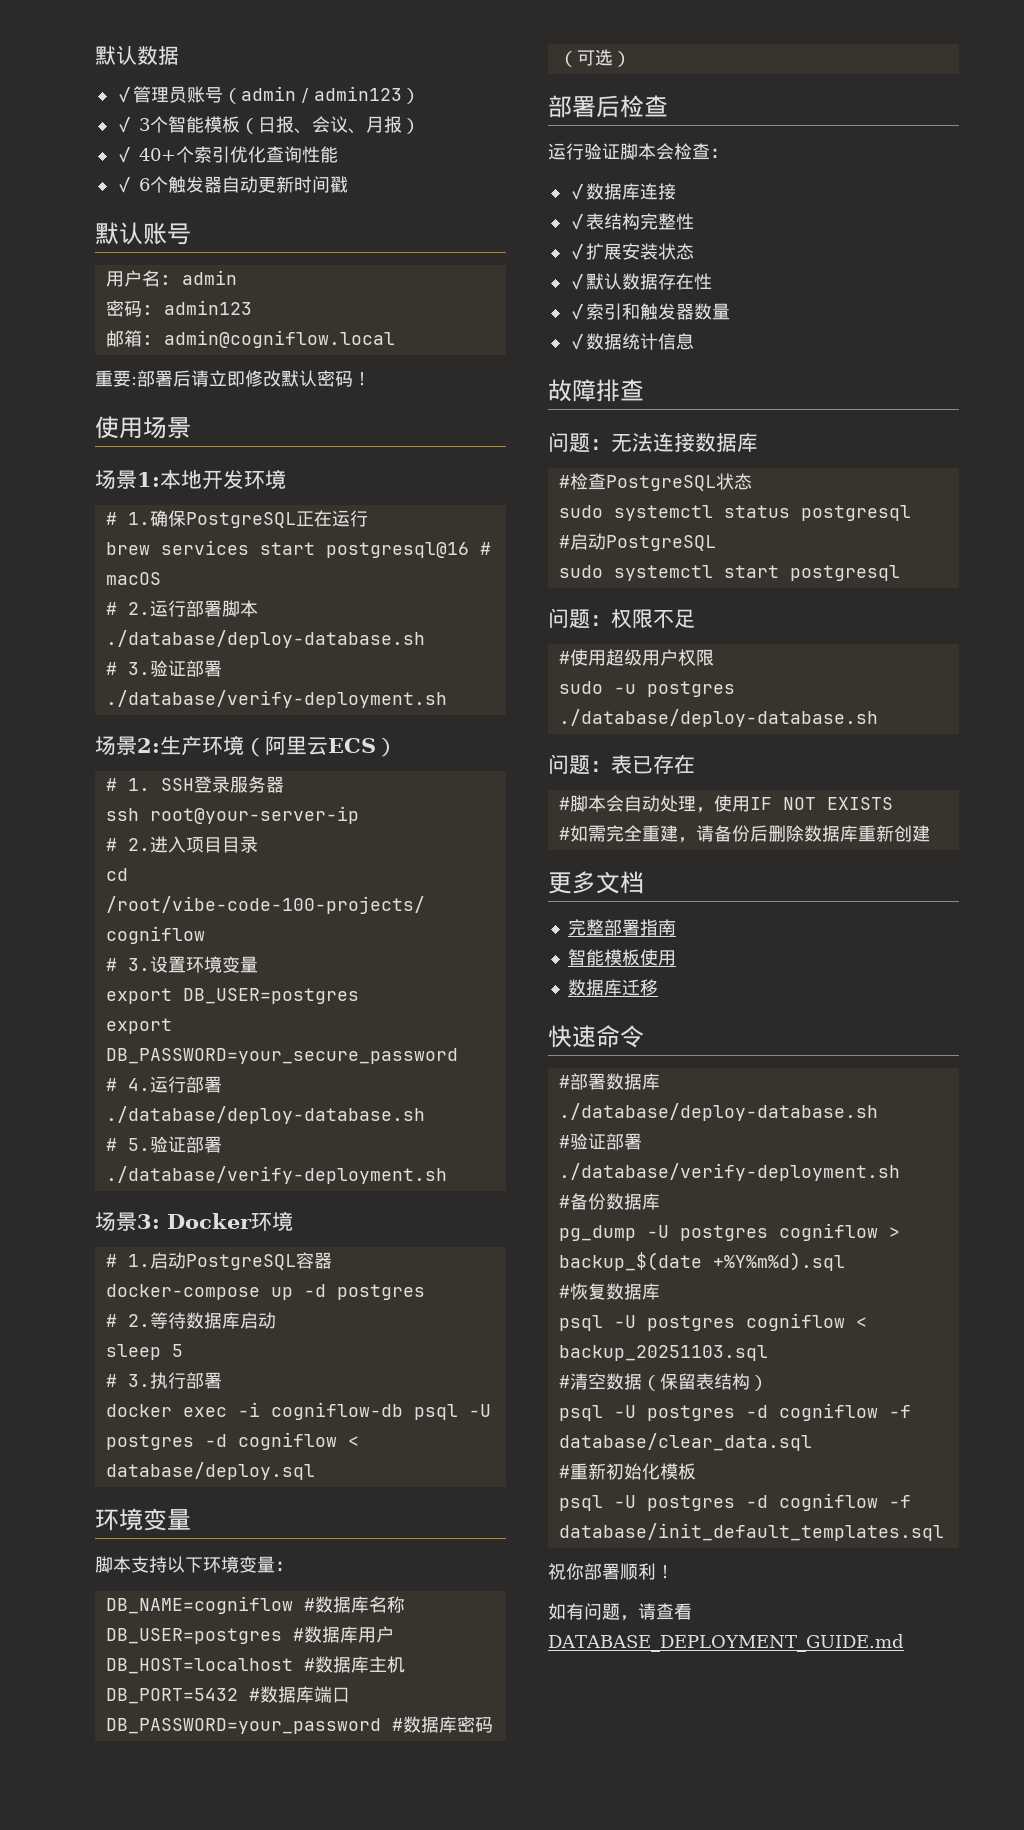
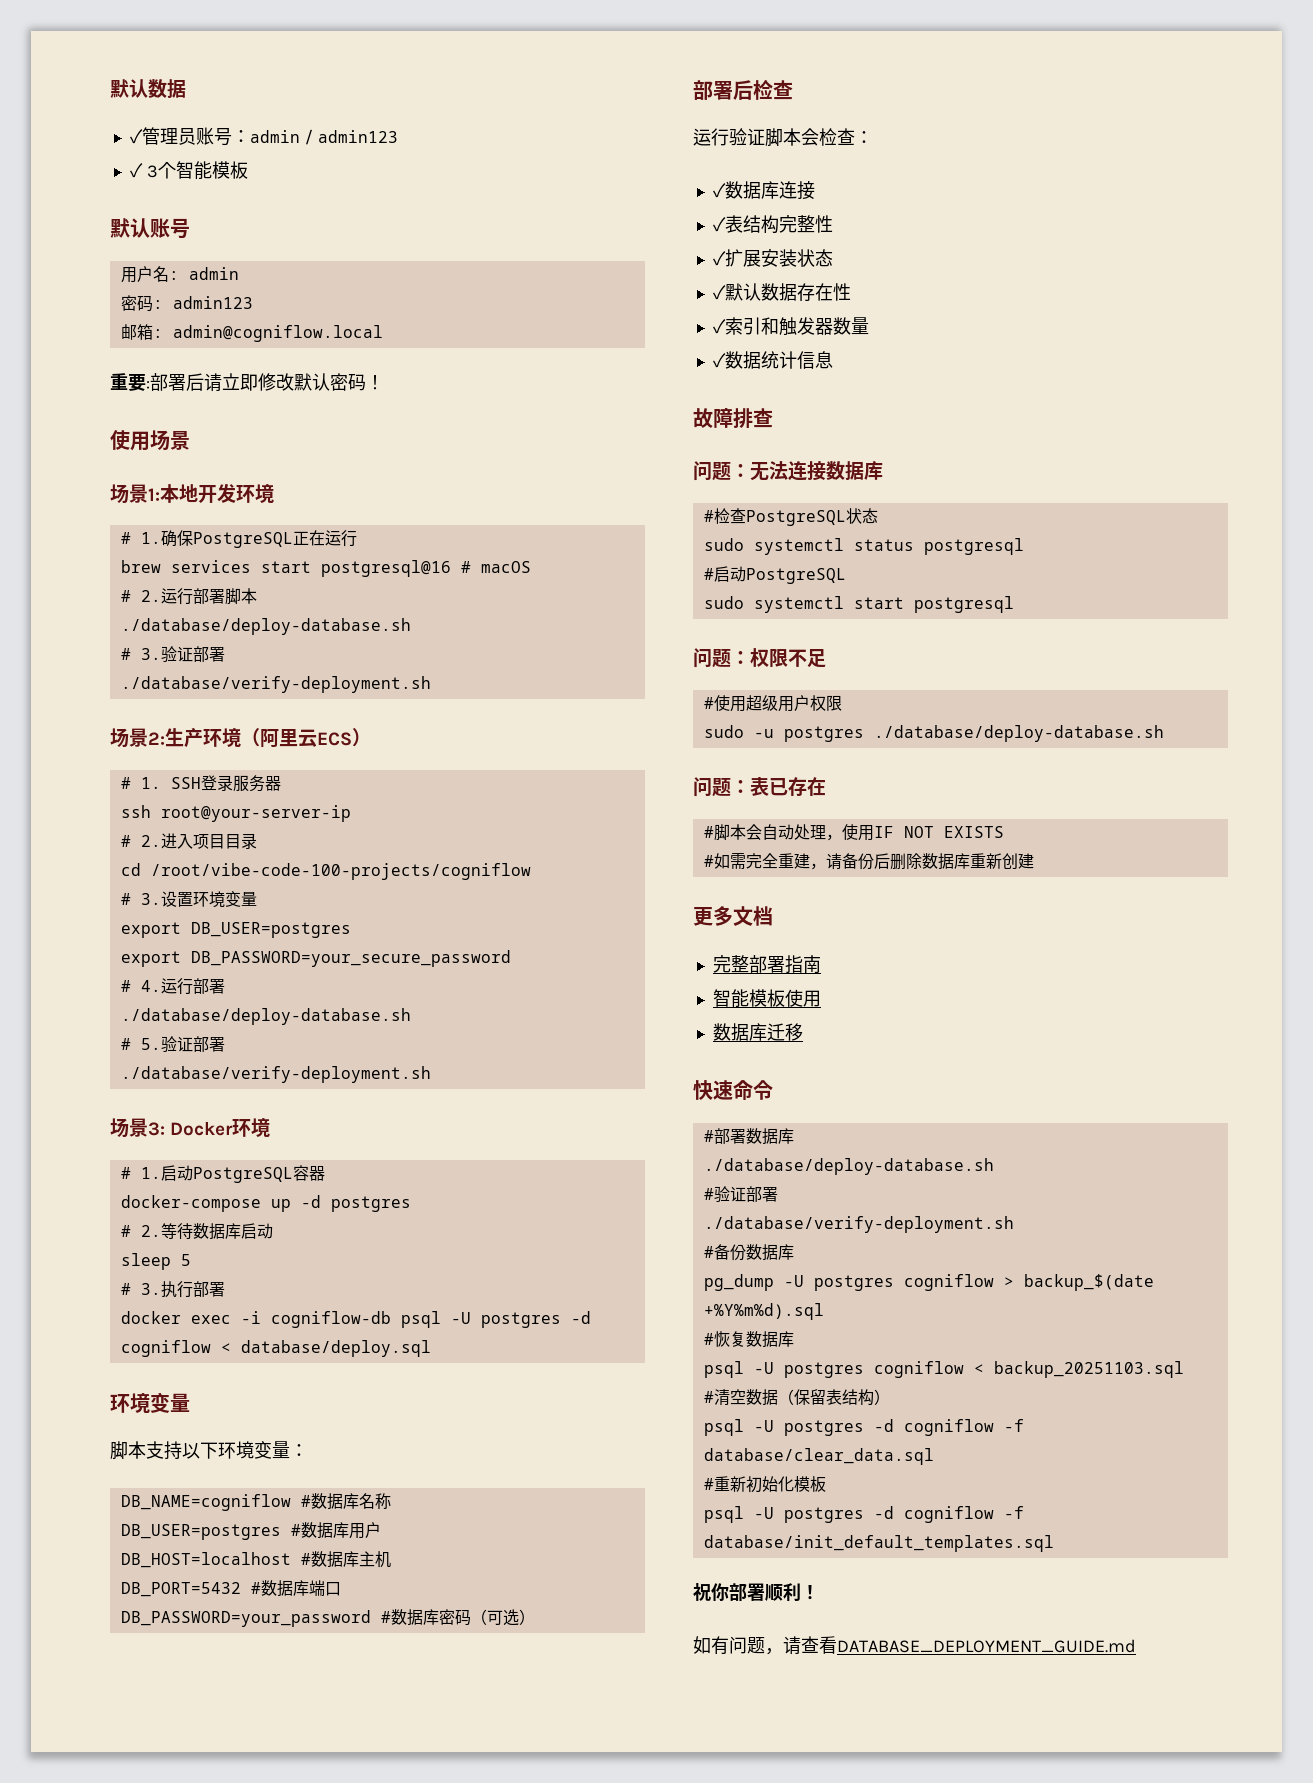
[222,88,241,104] （ -> [231,130,250,143] ：
[401,88,420,104] ） -> (398, 136) none
[239,116,420,134] [114,146,338,163] [114,176,348,193] （日报、会议、月报） // ✓ 40+个索引优化查询性能 // ✓ 6个触发器自动更新时间戳 -> (248, 170) none

